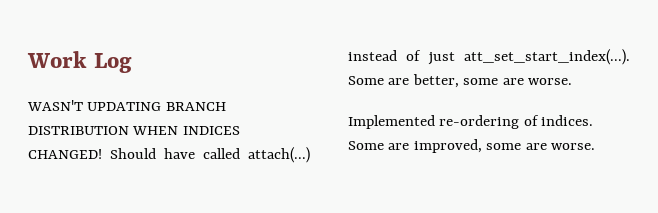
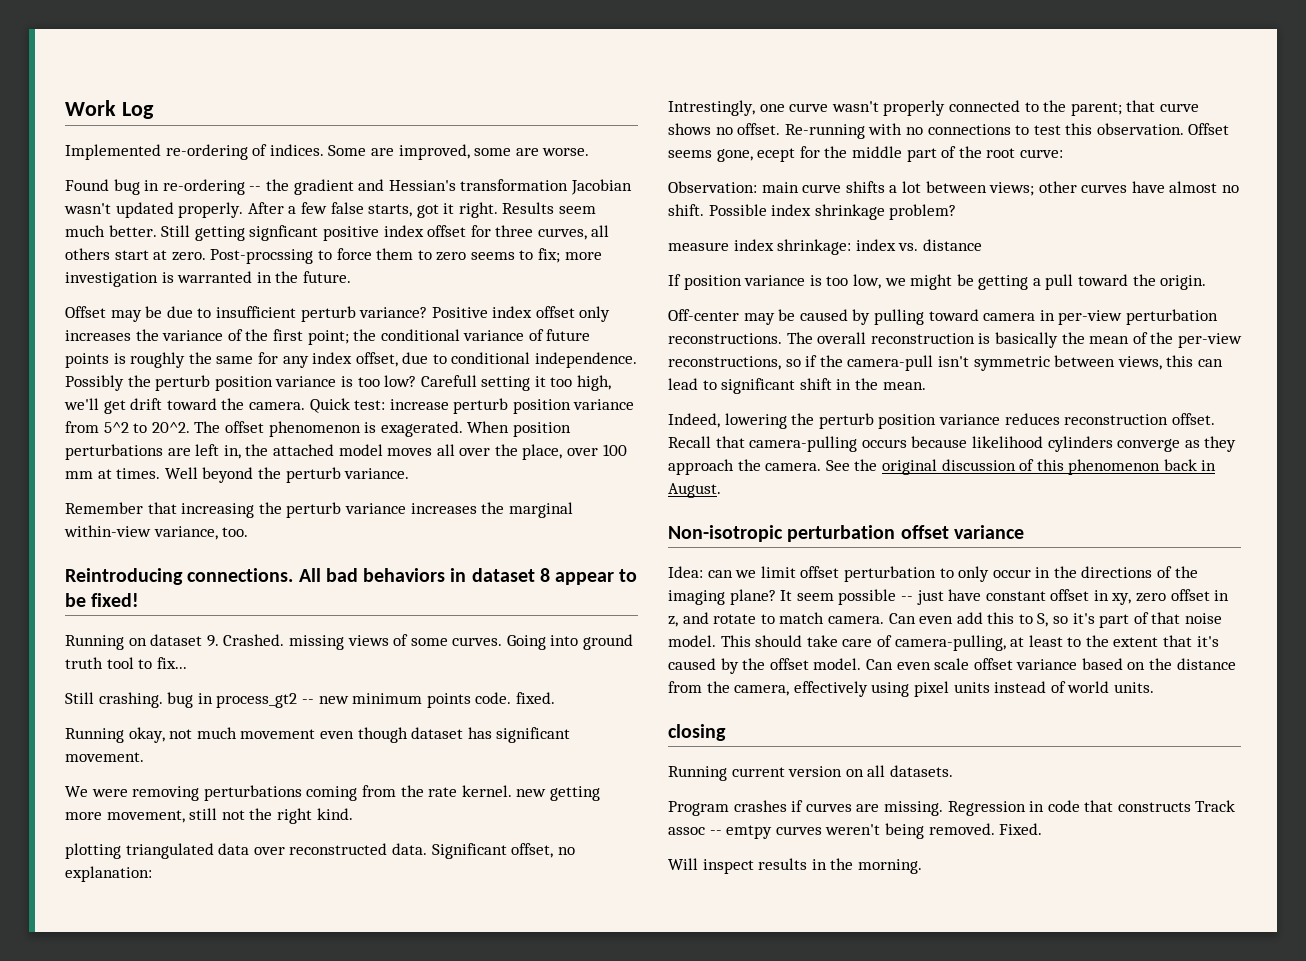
[27,100,226,111] [28,126,240,135] [28,147,310,163] [348,49,630,65] [348,74,573,88] // WASN'T UPDATING BRANCH DISTRIBUTION WHEN INDICES CHANGED! Should have called attach(...) instead of just att_set_start_index(...). Some are better, some are worse. -> (154, 110) none
(596, 146) none -> [65,179,632,195] [64,202,597,218] [65,225,610,241] [65,248,602,264] [65,271,351,287] [65,306,611,322] [65,329,591,345] [65,352,638,368] [65,375,612,391] [64,398,635,414] [65,421,571,437] [65,444,627,460] [65,467,410,483] [65,502,573,518] [64,525,249,540] [65,568,638,585] [65,593,140,607] [65,634,634,650] [65,657,187,669] [65,692,555,708] [65,727,571,743] [65,752,144,762] [65,785,600,801] [65,808,353,824] [65,843,575,859] [65,866,152,882] [668,100,1199,116] [668,123,1230,139] [668,146,1063,162] [668,181,1240,196] [668,204,957,220] [668,239,982,255] [668,274,1207,290] [668,309,1218,325] [668,332,1242,348] [668,355,1223,371] [668,378,926,394] [668,413,1215,429] [668,436,1237,452] [668,459,1217,475] [668,483,721,498] [668,525,1024,542] [668,566,1198,582] [668,589,1230,605] [668,612,1223,628] [668,635,1219,651] [668,658,1236,674] [668,681,1154,697] [668,724,726,741] [668,765,953,781] [668,800,1236,816] [668,823,1043,839] [668,858,922,874] // Found bug in re-ordering -- the gradient and Hessian's transformation Jacobian wasn't updated properly. After a few false starts, got it right. Results seem much better. Still getting signficant positive index offset for three curves, all others start at zero. Post-procssing to force them to zero seems to fix; more investigation is warranted in the future. // Offset may be due to insufficient perturb variance? Positive index offset only increases the variance of the first point; the conditional variance of future points is roughly the same for any index offset, due to conditional independence. Possibly the perturb position variance is too low? Carefull setting it too high, we'll get drift toward the camera. Quick test: increase perturb position variance from 5^2 to 20^2. The offset phenomenon is exagerated. When position perturbations are left in, the attached model moves all over the place, over 100 mm at times. Well beyond the perturb variance. // Remember that increasing the perturb variance increases the marginal within-view variance, too. // Reintroducing connections. All bad behaviors in dataset 8 appear to be fixed! // Running on dataset 9. Crashed. missing views of some curves. Going into ground truth tool to fix... // Still crashing. bug in process_gt2 -- new minimum points code. fixed. // Running okay, not much movement even though dataset has significant movement. // We were removing perturbations coming from the rate kernel. new getting more movement, still not the right kind. // plotting triangulated data over reconstructed data. Significant offset, no explanation: // Intrestingly, one curve wasn't properly connected to the parent; that curve shows no offset. Re-running with no connections to test this observation. Offset seems gone, ecept for the middle part of the root curve: // Observation: main curve shifts a lot between views; other curves have almost no shift. Possible index shrinkage problem? // measure index shrinkage: index vs. distance // If position variance is too low, we might be getting a pull toward the origin. // Off-center may be caused by pulling toward camera in per-view perturbation reconstructions. The overall reconstruction is basically the mean of the per-view reconstructions, so if the camera-pull isn't symmetric between views, this can lead to significant shift in the mean. // Indeed, lowering the perturb position variance reduces reconstruction offset. Recall that camera-pulling occurs because likelihood cylinders converge as they approach the camera. See the original discussion of this phenomenon back in August. // Non-isotropic perturbation offset variance // Idea: can we limit offset perturbation to only occur in the directions of the imaging plane? It seem possible -- just have constant offset in xy, zero offset in z, and rotate to match camera. Can even add this to S, so it's part of that noise model. This should take care of camera-pulling, at least to the extent that it's caused by the offset model. Can even scale offset variance based on the distance from the camera, effectively using pixel units instead of world units. // closing // Running current version on all datasets. // Program crashes if curves are missing. Regression in code that constructs Track assoc -- emtpy curves weren't being removed. Fixed. // Will inspect results in the morning.

